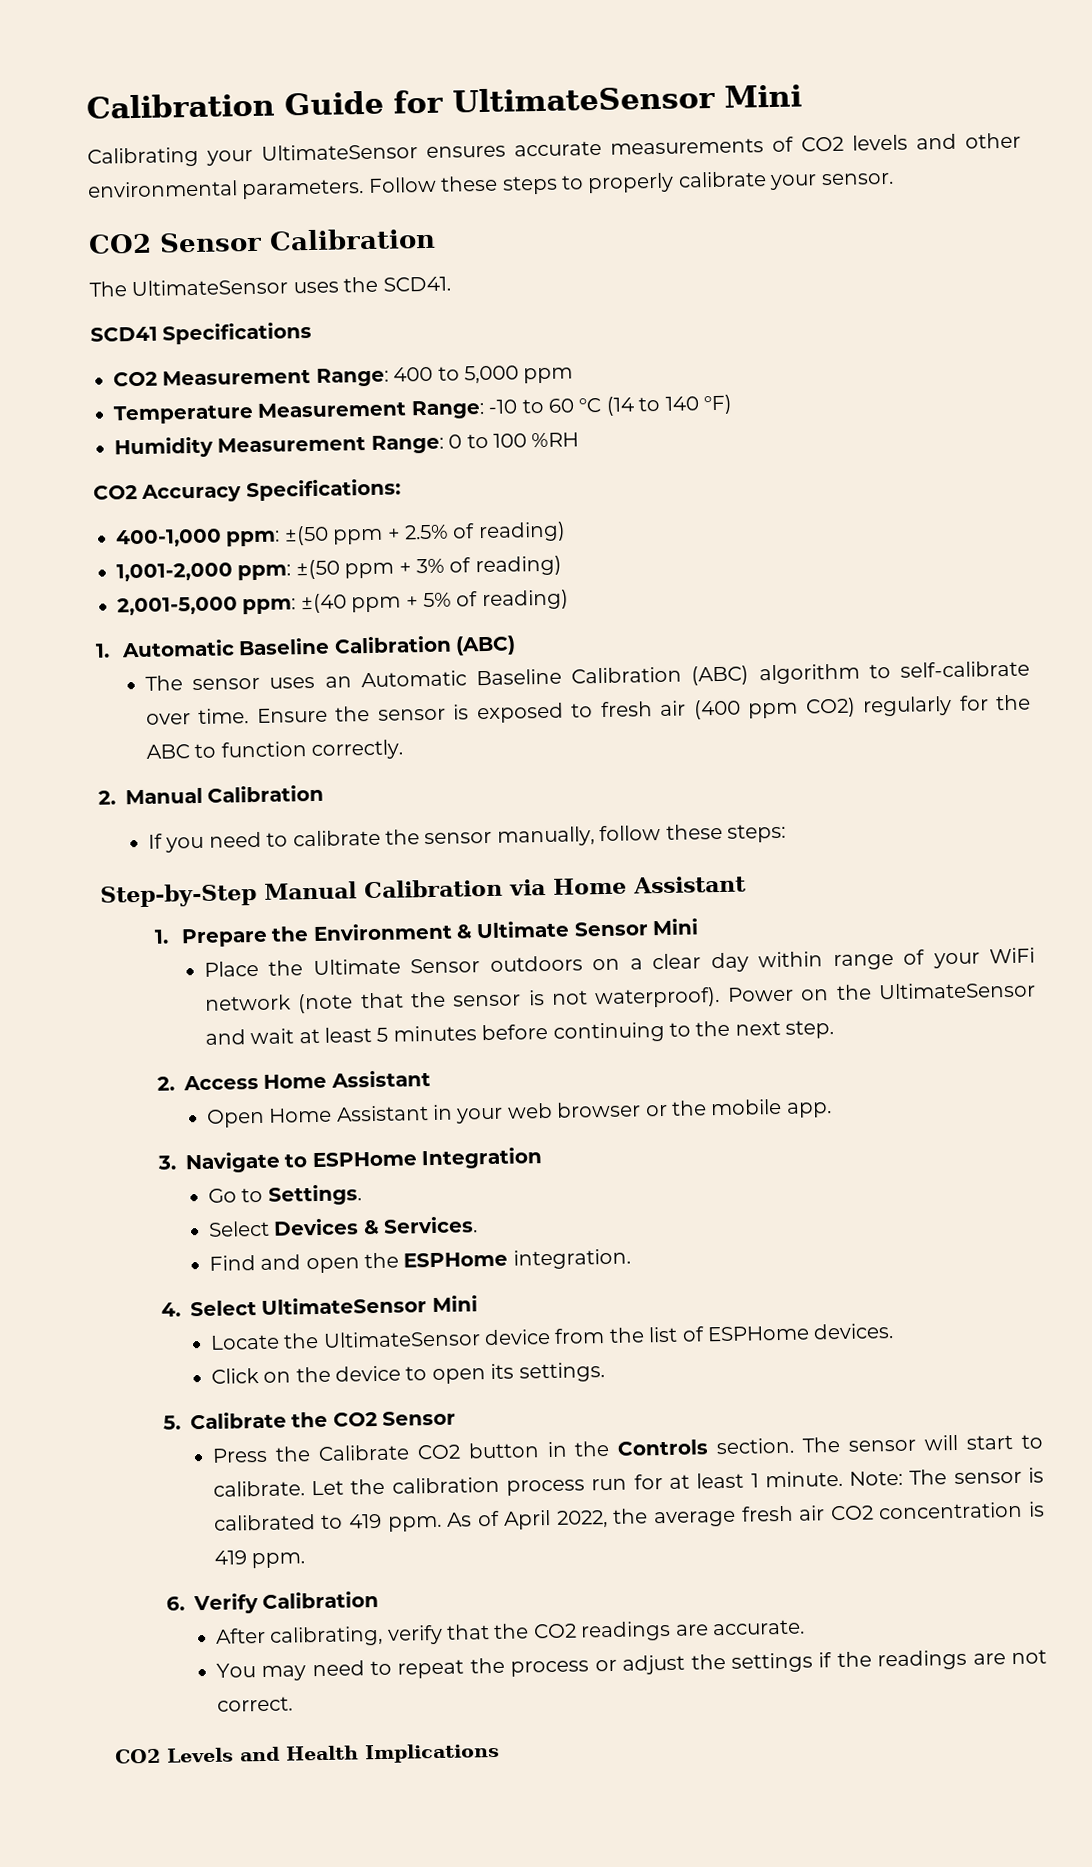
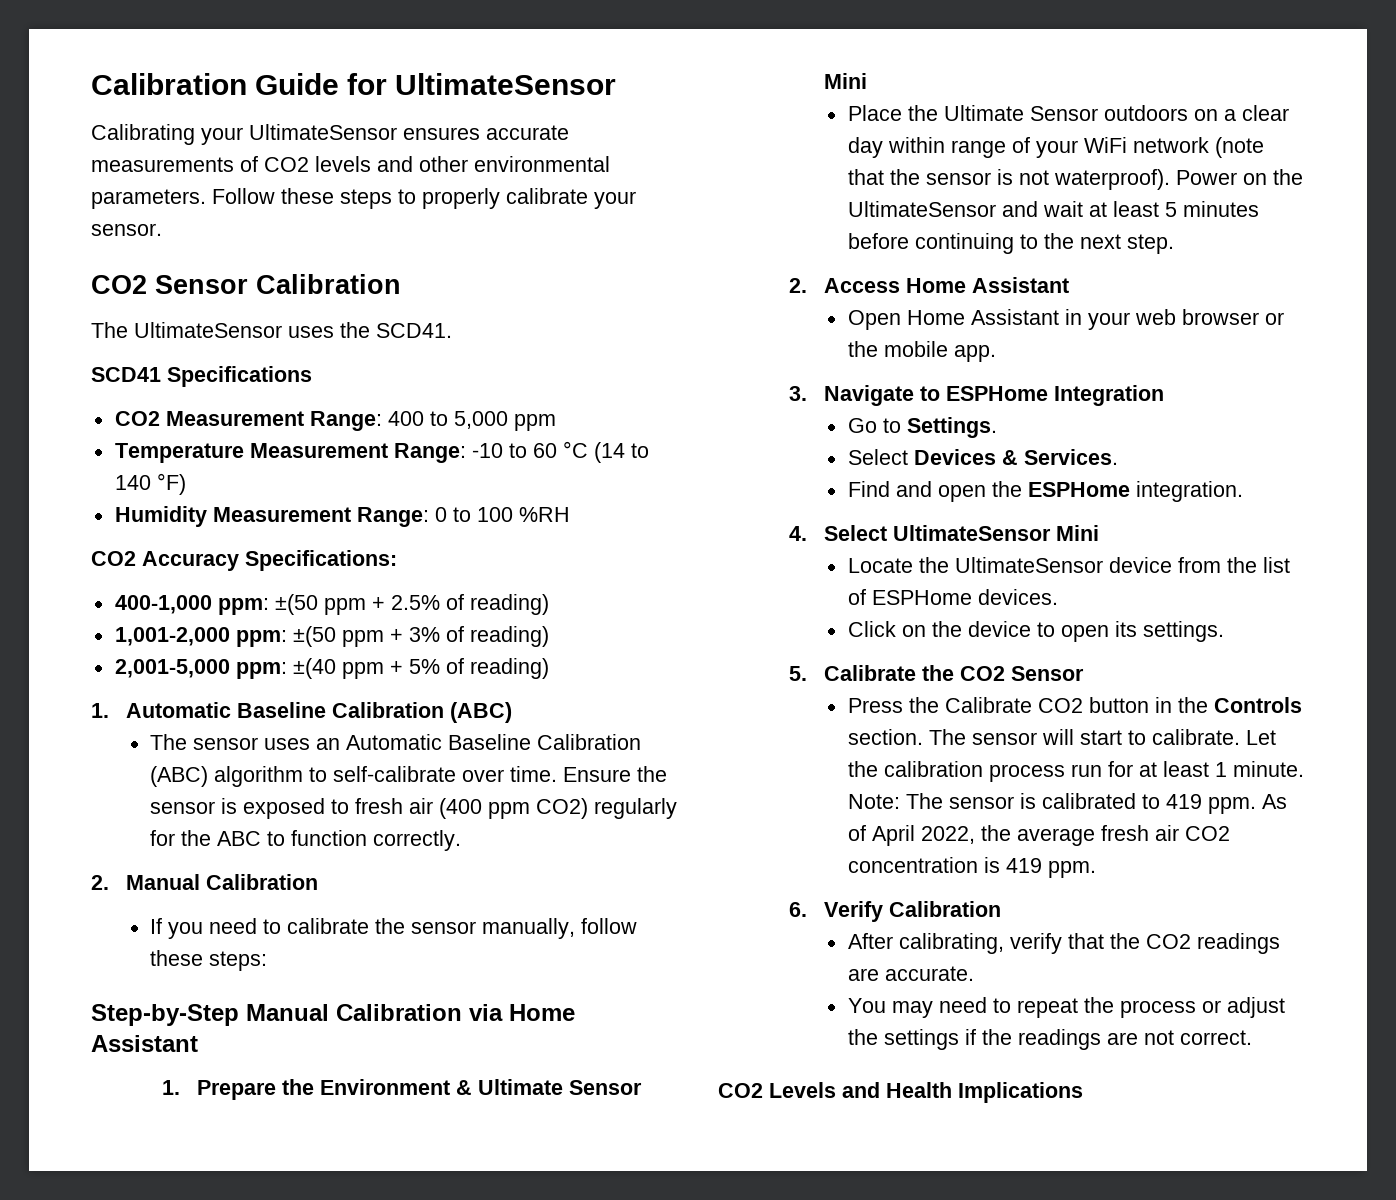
[724,84,802,108] Mini -> (617, 84) none

